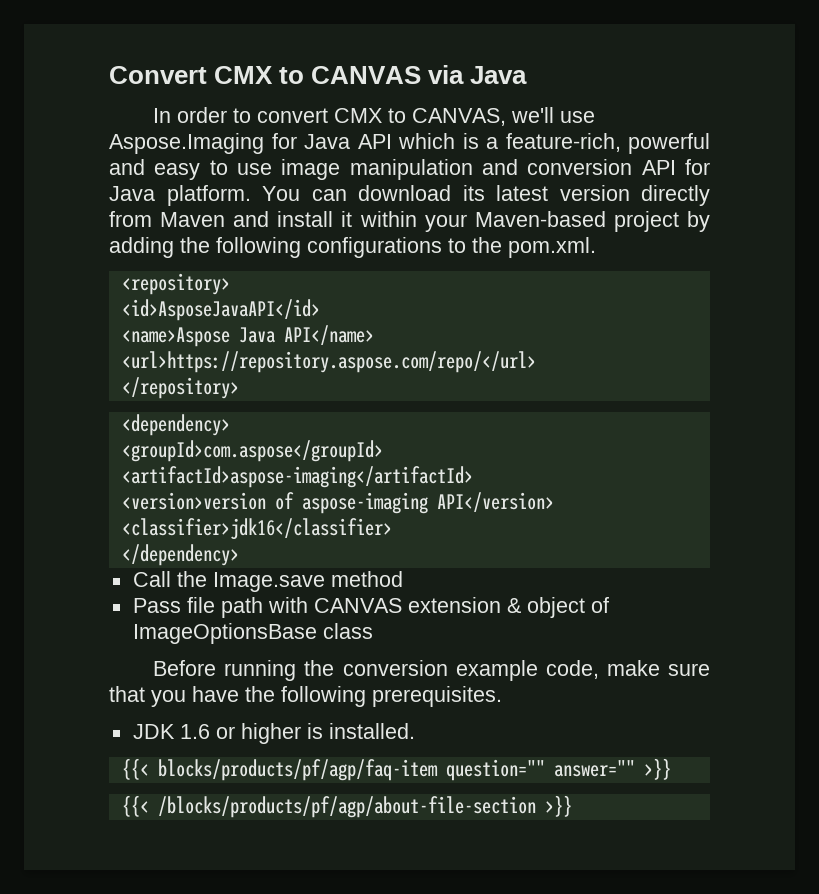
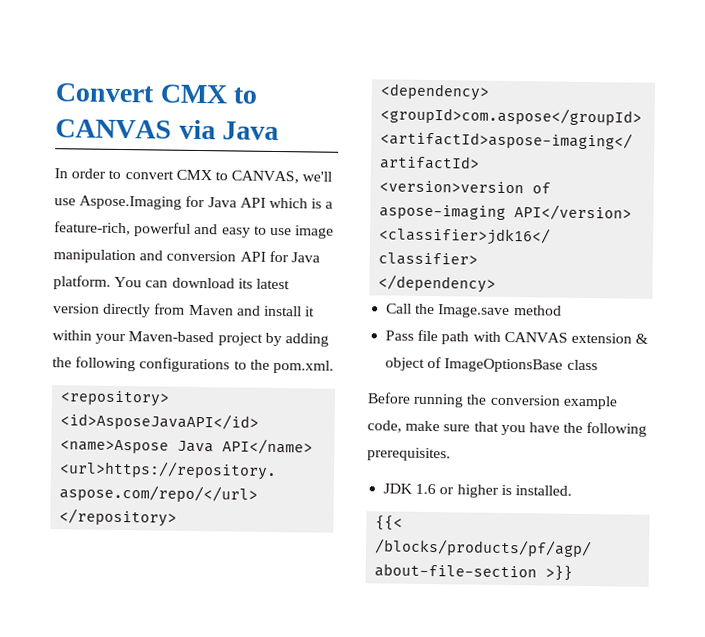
[121,758,671,781] // {{< blocks/products/pf/agp/faq-item question="" answer="" >}} -> (572, 490) none

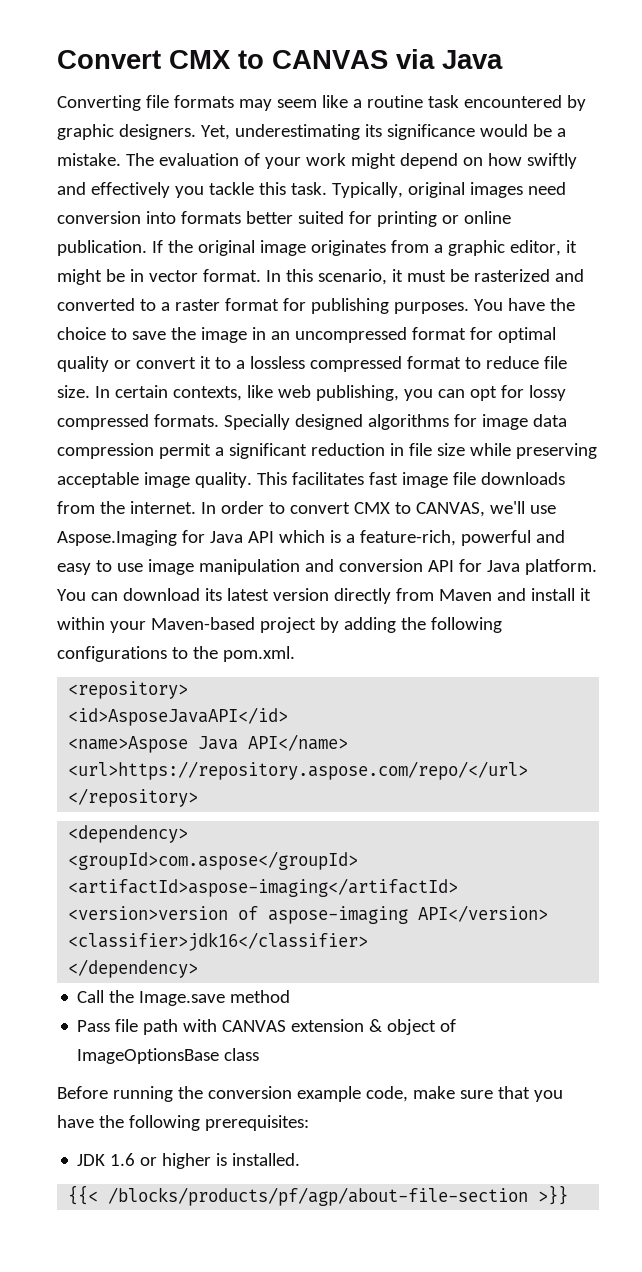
(280, 131) none -> [57,95,586,111] [57,124,566,140] [57,153,577,169] [57,182,566,198] [57,211,511,227] [57,240,577,256] [57,269,584,285] [57,298,575,314] [57,327,556,343] [57,356,567,372] [57,385,566,401] [57,414,567,430] [57,443,597,459] [57,472,565,488] [57,501,196,514] Converting file formats may seem like a routine task encountered by graphic designers. Yet, underestimating its significance would be a mistake. The evaluation of your work might depend on how swiftly and effectively you tackle this task. Typically, original images need conversion into formats better suited for printing or online publication. If the original image originates from a graphic editor, it might be in vector format. In this scenario, it must be rasterized and converted to a raster format for publishing purposes. You have the choice to save the image in an uncompressed format for optimal quality or convert it to a lossless compressed format to reduce file size. In certain contexts, like web publishing, you can opt for lossy compressed formats. Specially designed algorithms for image data compression permit a significant reduction in file size while preserving acceptable image quality. This facilitates fast image file downloads from the internet.
[367,447,451,462] prerequisites. -> [204,1115,309,1131] prerequisites:

